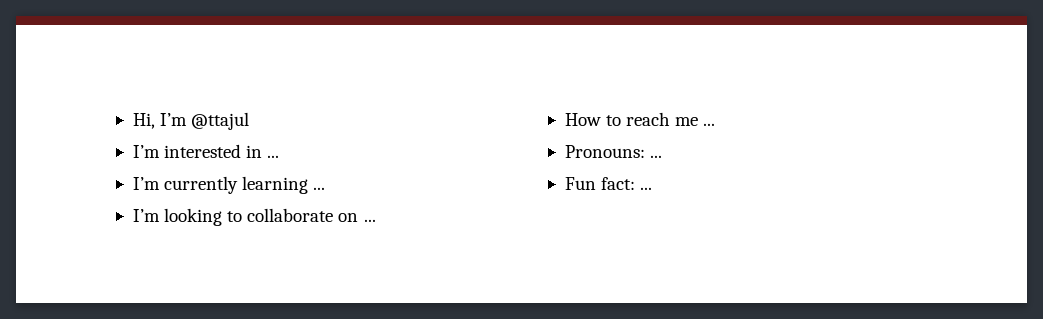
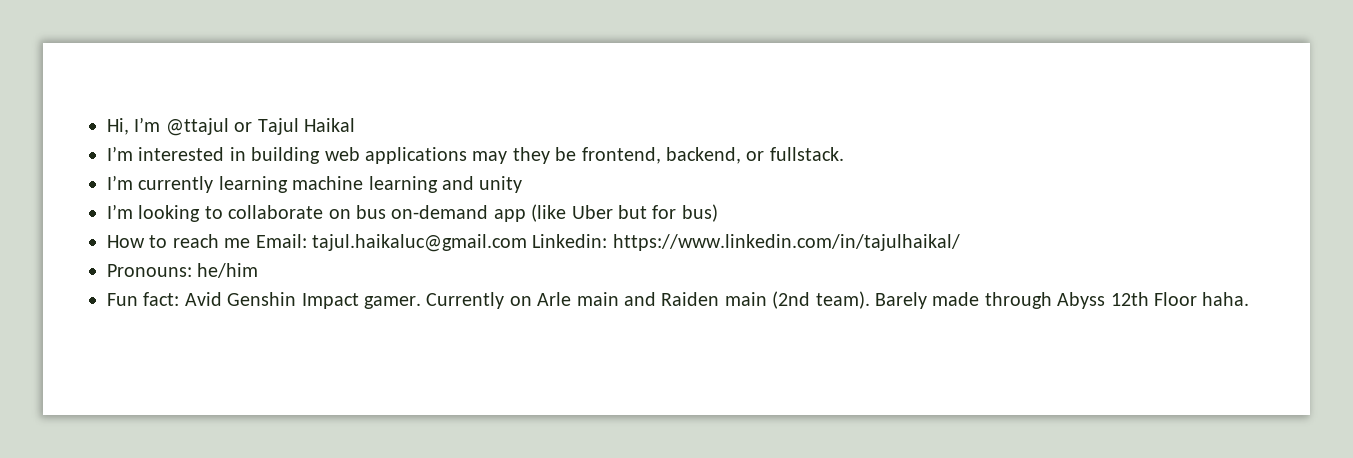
(250, 121) none -> [234,118,355,135] or Tajul Haikal
[267,155,280,158] ... -> [251,147,844,164] building web applications may they be frontend, backend, or fullstack.
[313,187,326,190] ... -> [292,176,523,193] machine learning and unity
[363,219,376,222] ... -> [356,204,718,222] bus on-demand app (like Uber but for bus)
[703,123,716,126] ... -> [255,234,960,252] Email: tajul.haikaluc@gmail.com Linkedin: https://www.linkedin.com/in/tajulhaikal/
[650,155,663,158] ... -> [197,263,259,278] he/him
[640,187,653,190] ... -> [184,291,1250,309] Avid Genshin Impact gamer. Currently on Arle main and Raiden main (2nd team). Barely made through Abyss 12th Floor haha.

